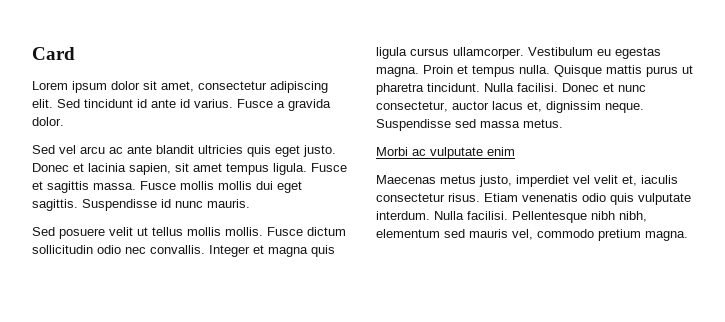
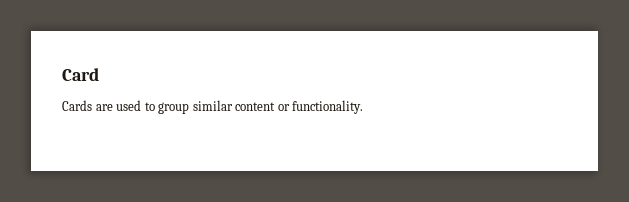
[32,81,328,93] [32,99,331,111] [32,117,64,126] [32,145,336,157] [32,163,347,175] [32,181,302,193] [32,199,250,211] [32,227,346,239] [32,245,335,257] [376,47,661,59] [376,65,693,77] [376,83,646,95] [376,101,644,113] [376,119,563,131] [376,147,515,159] [376,175,678,187] [376,193,691,205] [376,211,647,223] [376,229,688,241] Lorem ipsum dolor sit amet, consectetur adipiscing elit. Sed tincidunt id ante id varius. Fusce a gravida dolor. // Sed vel arcu ac ante blandit ultricies quis eget justo. Donec et lacinia sapien, sit amet tempus ligula. Fusce et sagittis massa. Fusce mollis mollis dui eget sagittis. Suspendisse id nunc mauris. // Sed posuere velit ut tellus mollis mollis. Fusce dictum sollicitudin odio nec convallis. Integer et magna quis ligula cursus ullamcorper. Vestibulum eu egestas magna. Proin et tempus nulla. Quisque mattis purus ut pharetra tincidunt. Nulla facilisi. Donec et nunc consectetur, auctor lacus et, dignissim neque. Suspendisse sed massa metus. // Morbi ac vulputate enim // Maecenas metus justo, imperdiet vel velit et, iaculis consectetur risus. Etiam venenatis odio quis vulputate interdum. Nulla facilisi. Pellentesque nibh nibh, elementum sed mauris vel, commodo pretium magna. -> [62,100,364,114] Cards are used to group similar content or functionality.

